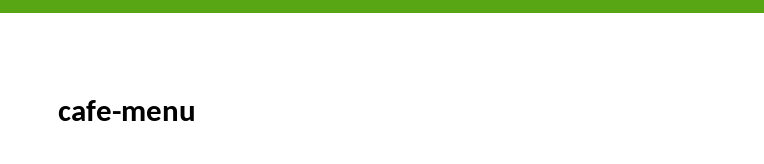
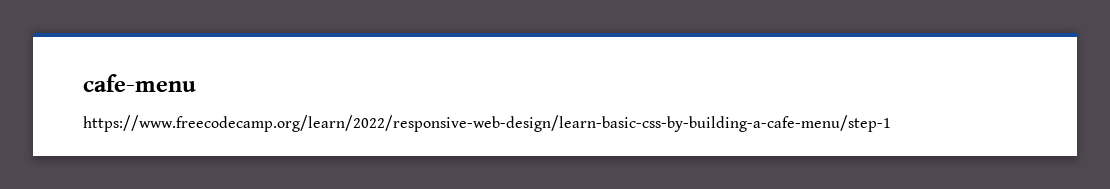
(196, 110) none -> [83,115,891,132] // https://www.freecodecamp.org/learn/2022/responsive-web-design/learn-basic-css-by-building-a-cafe-menu/step-1

